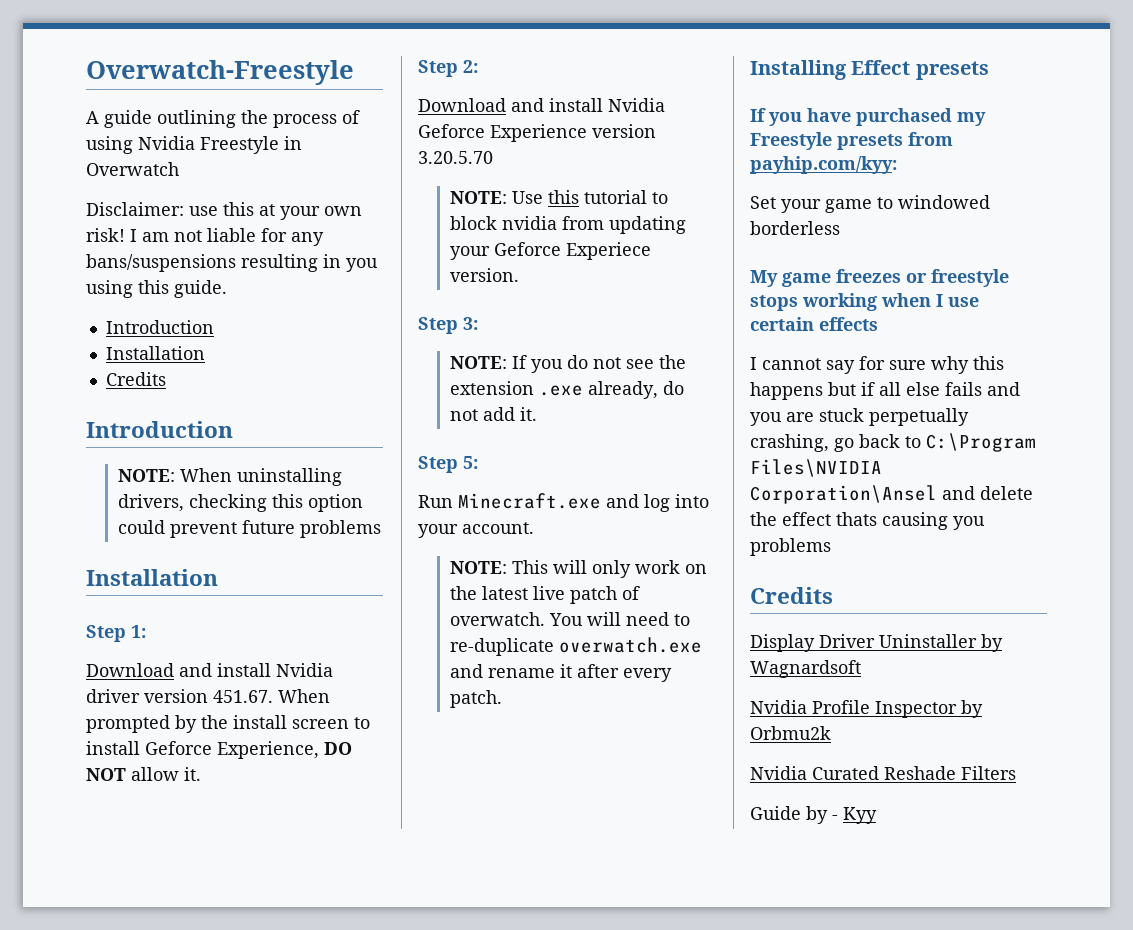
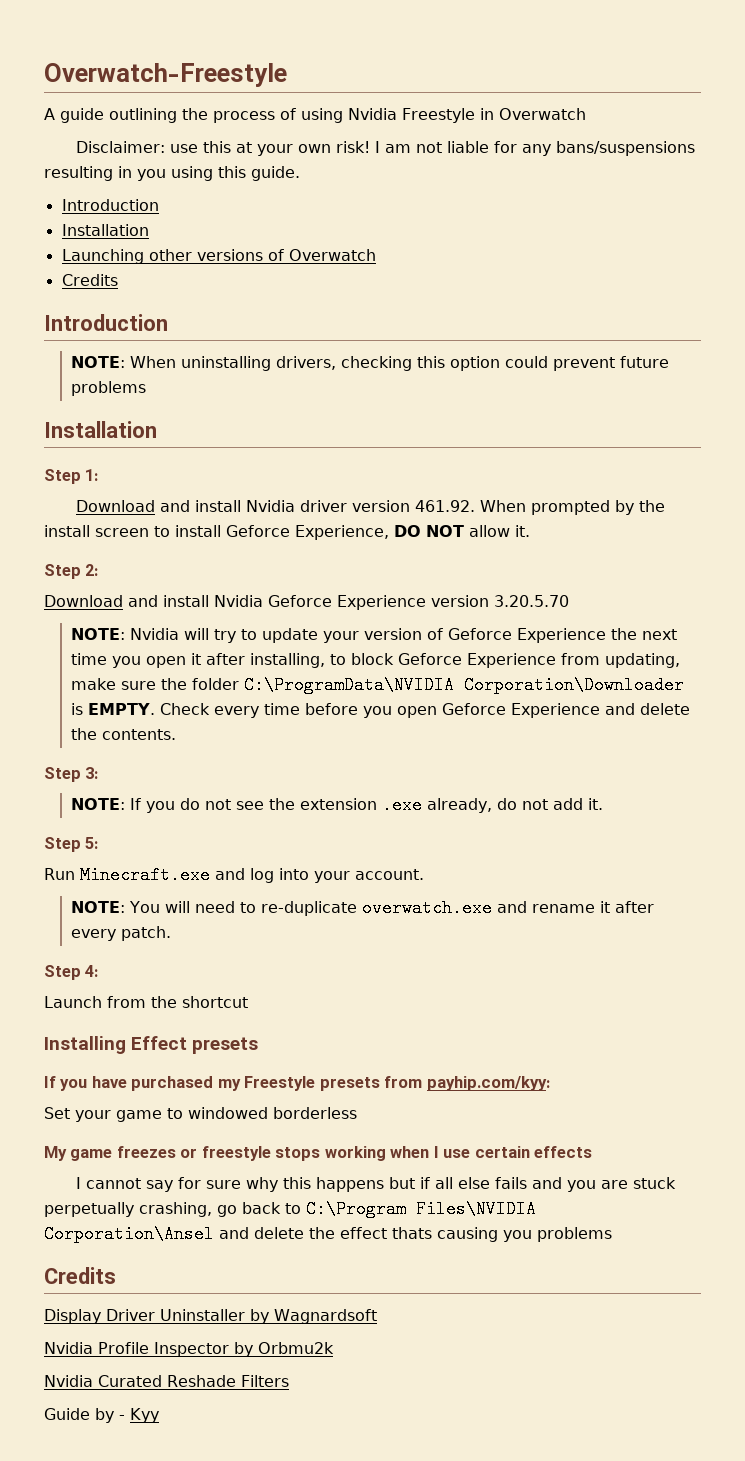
(205, 353) none -> [61,249,376,264] // Launching other versions of Overwatch
[213,690,273,703] 451.67. -> [415,500,476,512] 461.92.
[512,190,669,204] [450,216,687,234] [450,242,652,260] [450,268,520,282] Use this tutorial to block nvidia from updating your Geforce Experiece version. -> [130,628,678,643] [71,653,681,668] [71,676,685,694] [71,703,691,718] [71,728,177,740] Nvidia will try to update your version of Geforce Experience the next time you open it after installing, to block Geforce Experience from updating, make sure the folder C:\ProgramData\NVIDIA Corporation\Downloader is EMPTY. Check every time before you open Geforce Experience and delete the contents.
[512,560,708,578] [450,586,641,604] [450,612,546,626] This will only work on the latest live patch of overwatch. -> (126, 907) none
(503, 699) none -> [44,965,99,980] [44,996,248,1008] // Step 4: // Launch from the shortcut

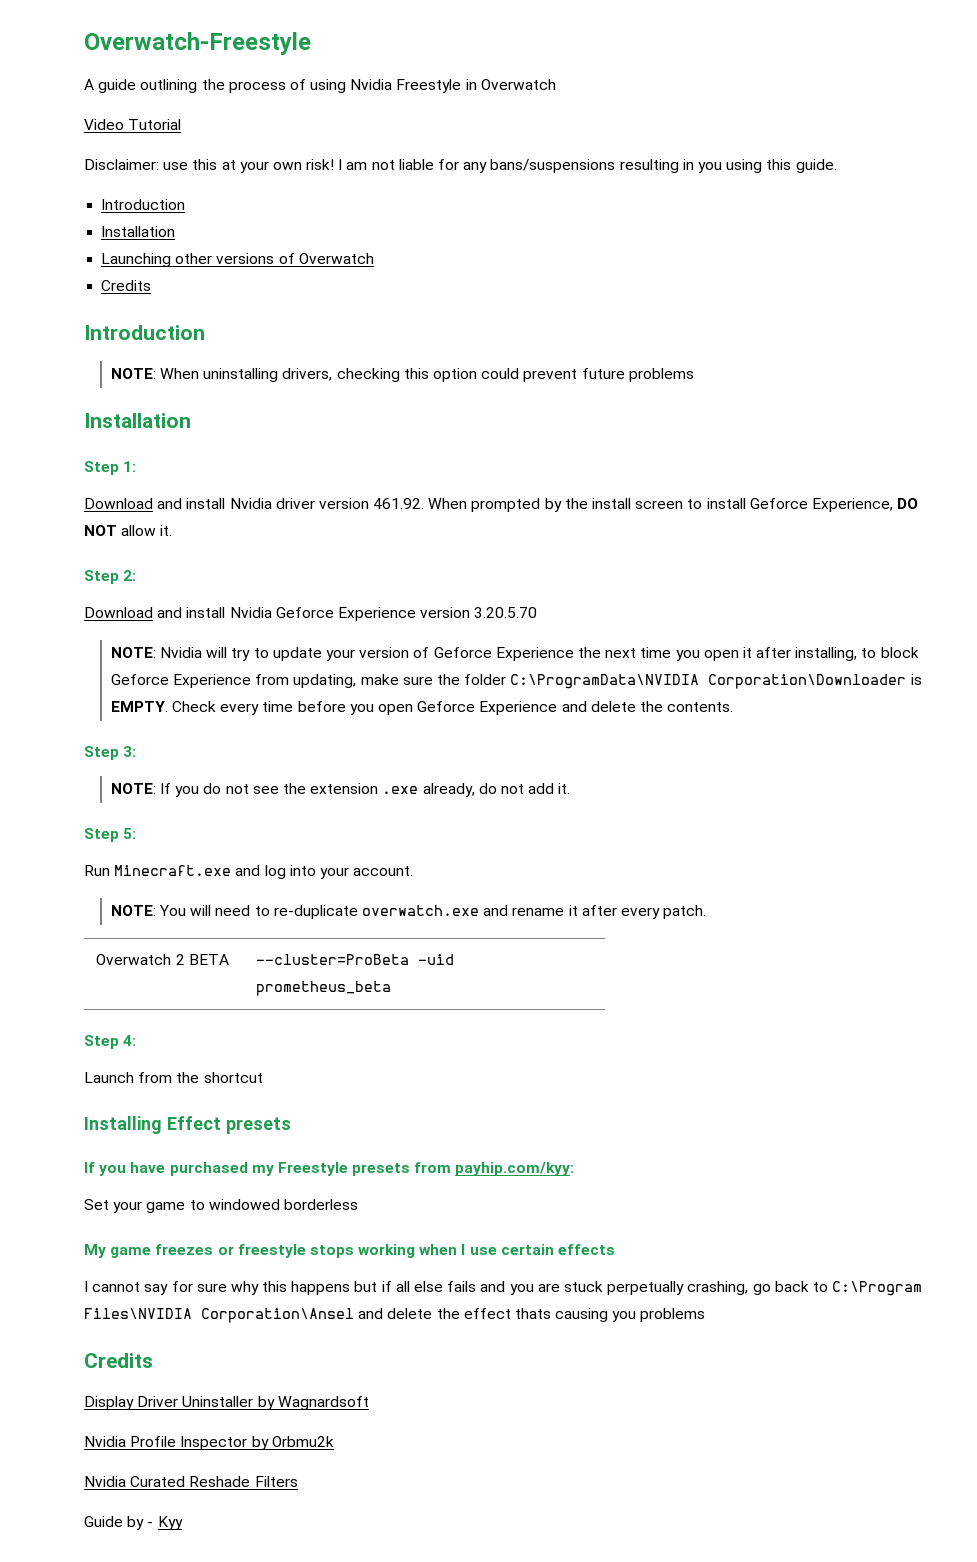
(586, 114) none -> [84,119,182,130] // Video Tutorial
(172, 933) none -> [96,954,229,965] [256,954,455,965] [256,981,392,996] // Overwatch 2 BETA | --cluster=ProBeta -uid prometheus_beta

